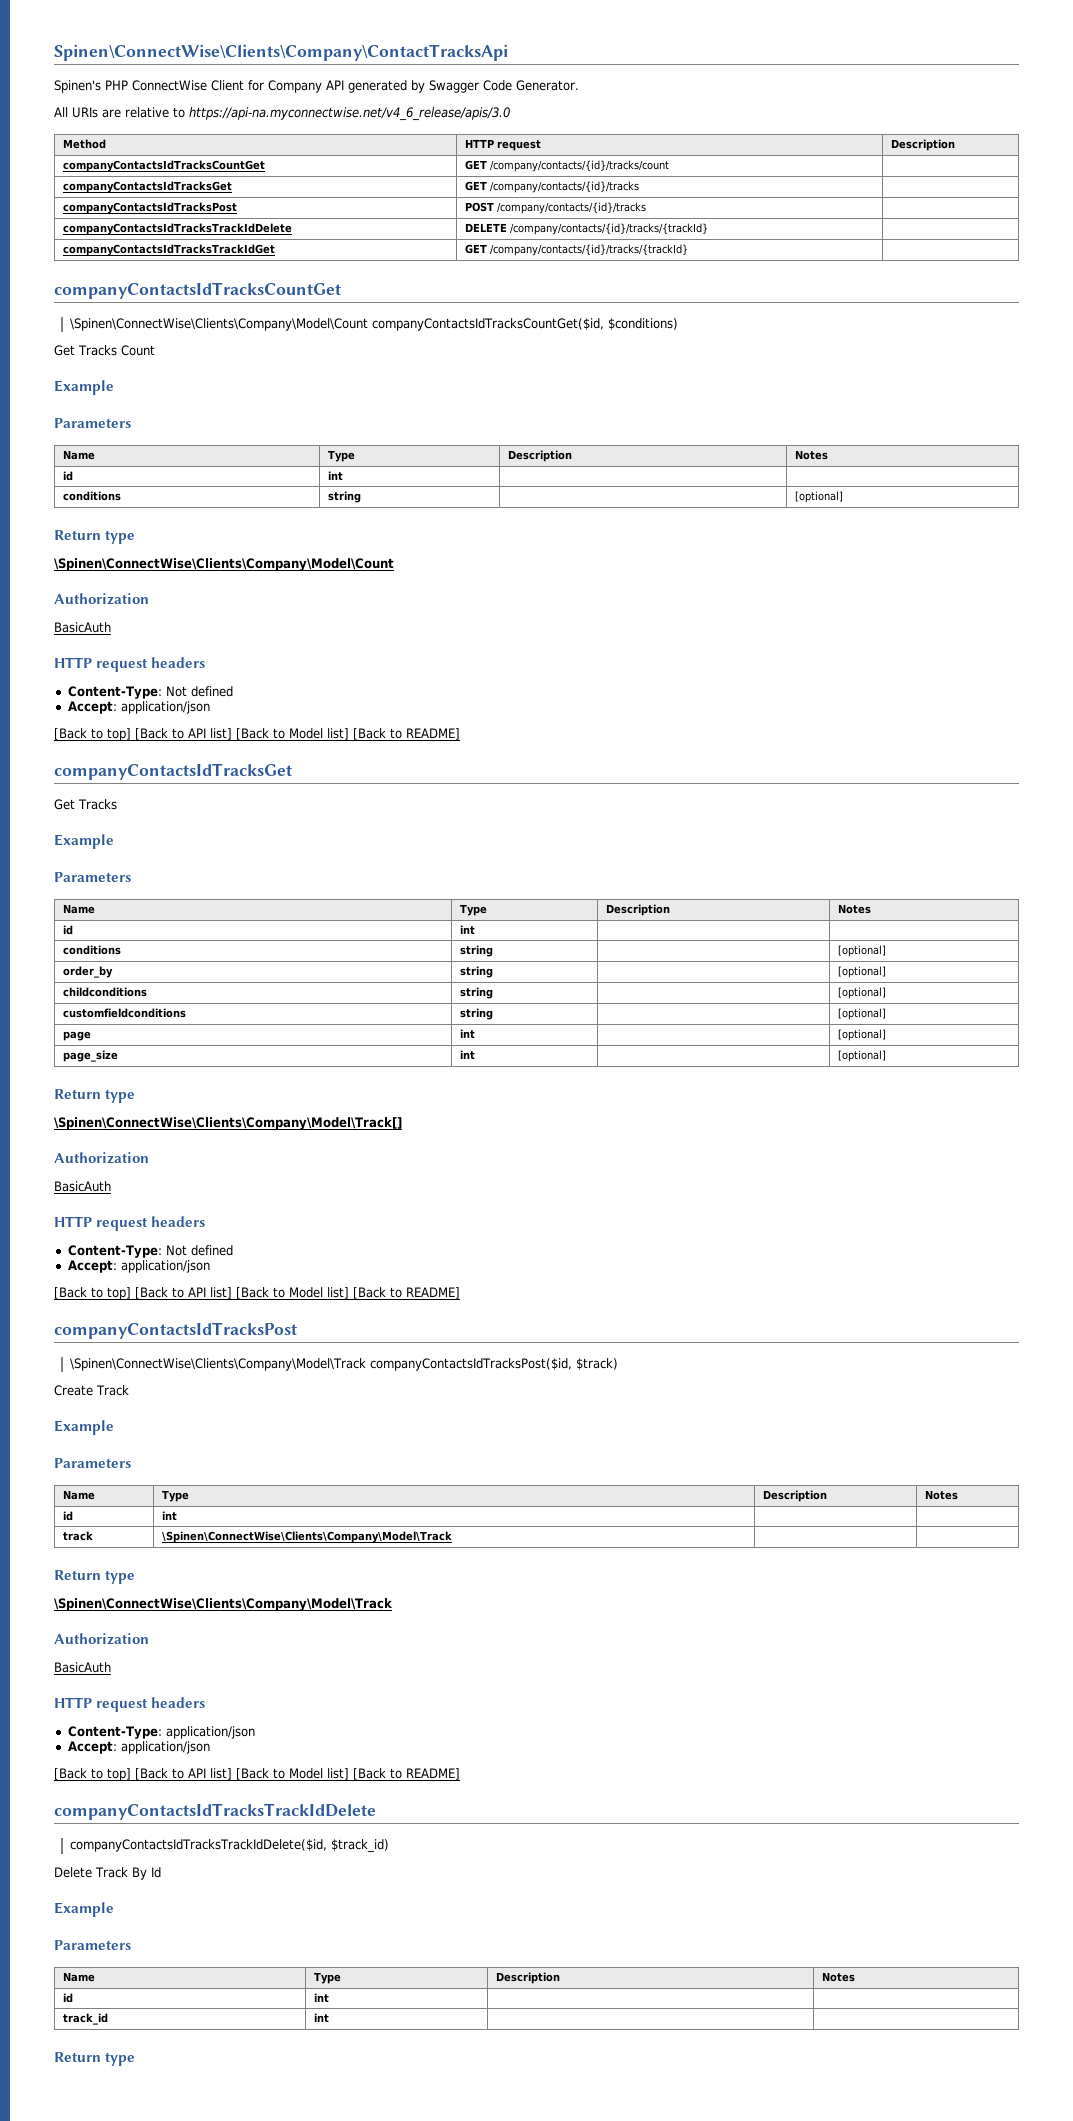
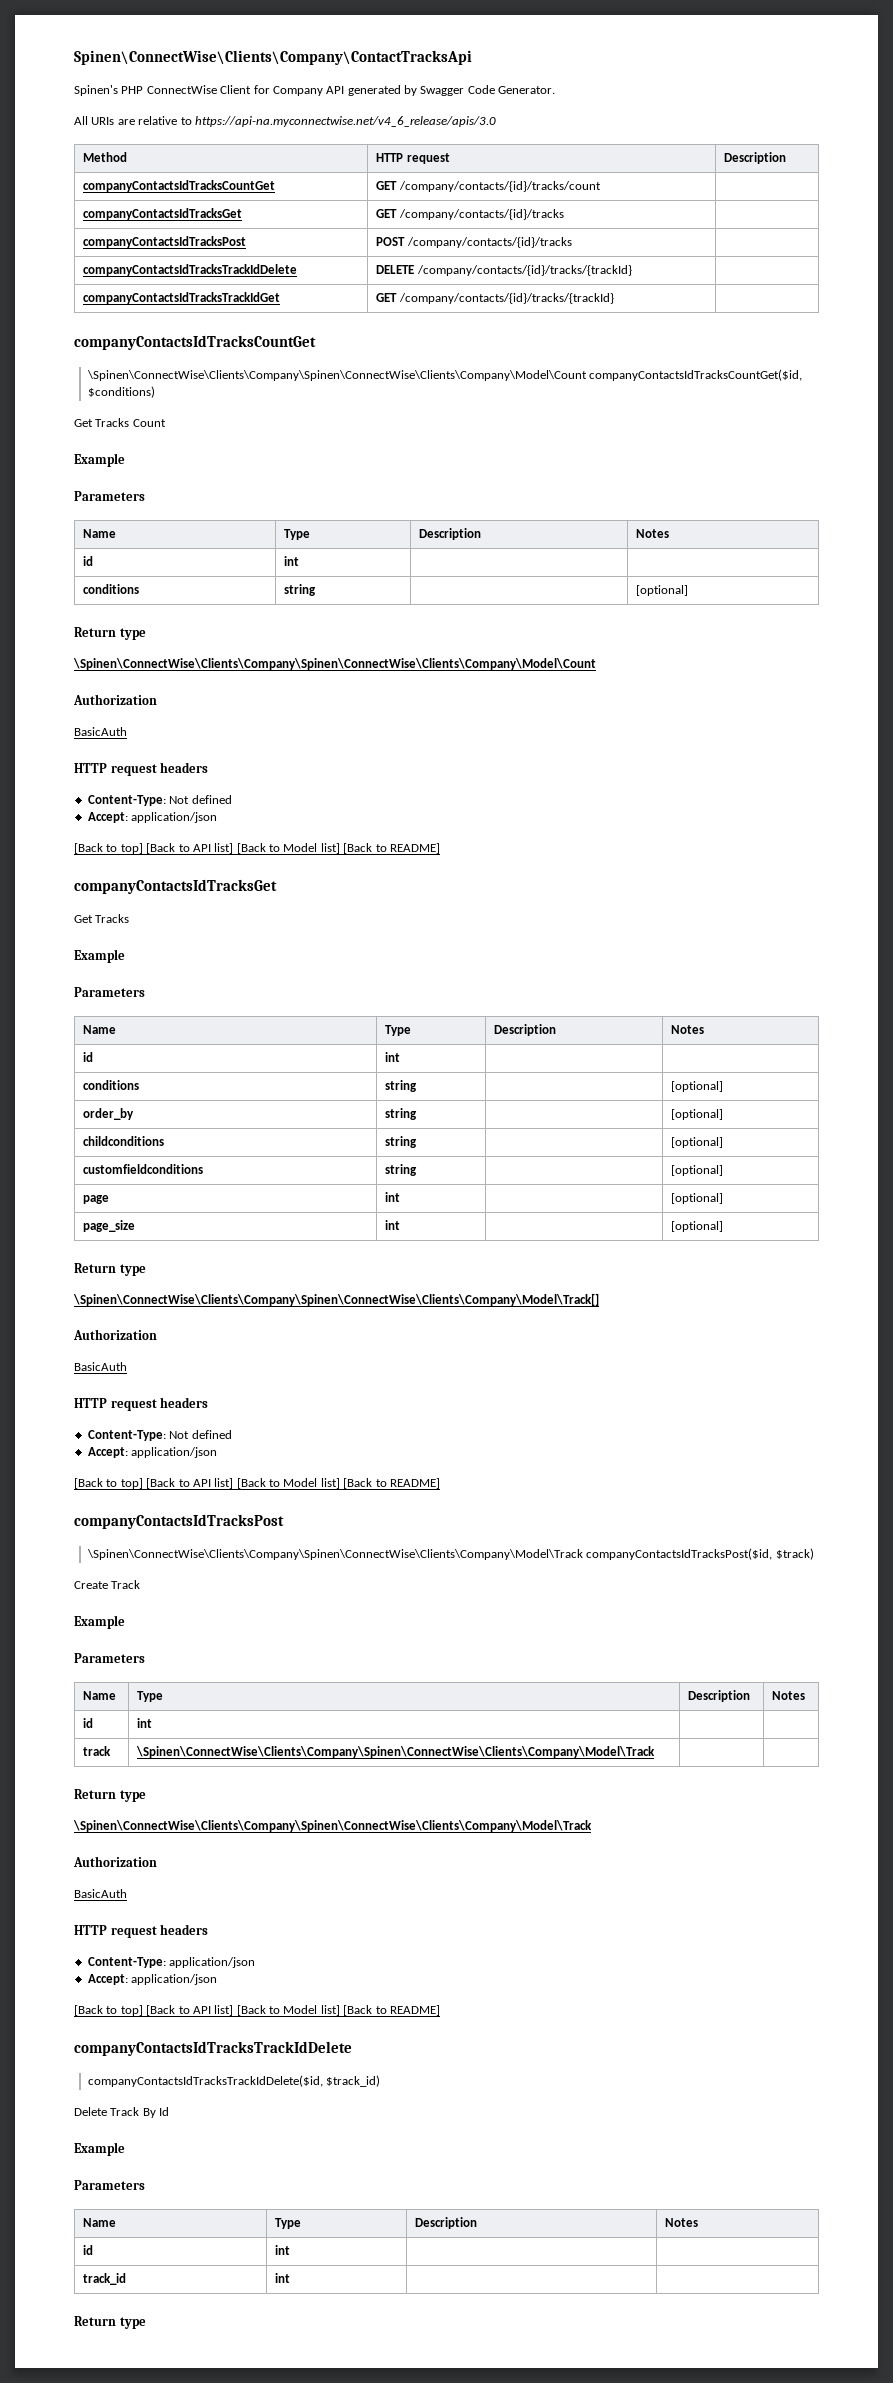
[70,318,369,331] \Spinen\ConnectWise\Clients\Company\Model\Count -> [86,370,587,381] \Spinen\ConnectWise\Clients\Company\Spinen\ConnectWise\Clients\Company\Model\Count
[54,558,394,571] \Spinen\ConnectWise\Clients\Company\Model\Count -> [73,658,596,670] \Spinen\ConnectWise\Clients\Company\Spinen\ConnectWise\Clients\Company\Model\Count
[54,1117,402,1130] \Spinen\ConnectWise\Clients\Company\Model\Track[] -> [73,1293,599,1306] \Spinen\ConnectWise\Clients\Company\Spinen\ConnectWise\Clients\Company\Model\Track[]
[70,1358,367,1371] \Spinen\ConnectWise\Clients\Company\Model\Track -> [86,1549,583,1560] \Spinen\ConnectWise\Clients\Company\Spinen\ConnectWise\Clients\Company\Model\Track
[162,1531,453,1543] [54,1570,136,1584] [54,1598,392,1611] \Spinen\ConnectWise\Clients\Company\Model\Track | | // Return type // \Spinen\ConnectWise\Clients\Company\Model\Track -> [136,1746,656,1758] [74,1789,146,1802] [73,1820,592,1832] \Spinen\ConnectWise\Clients\Company\Spinen\ConnectWise\Clients\Company\Model\Track | | // Return type // \Spinen\ConnectWise\Clients\Company\Spinen\ConnectWise\Clients\Company\Model\Track

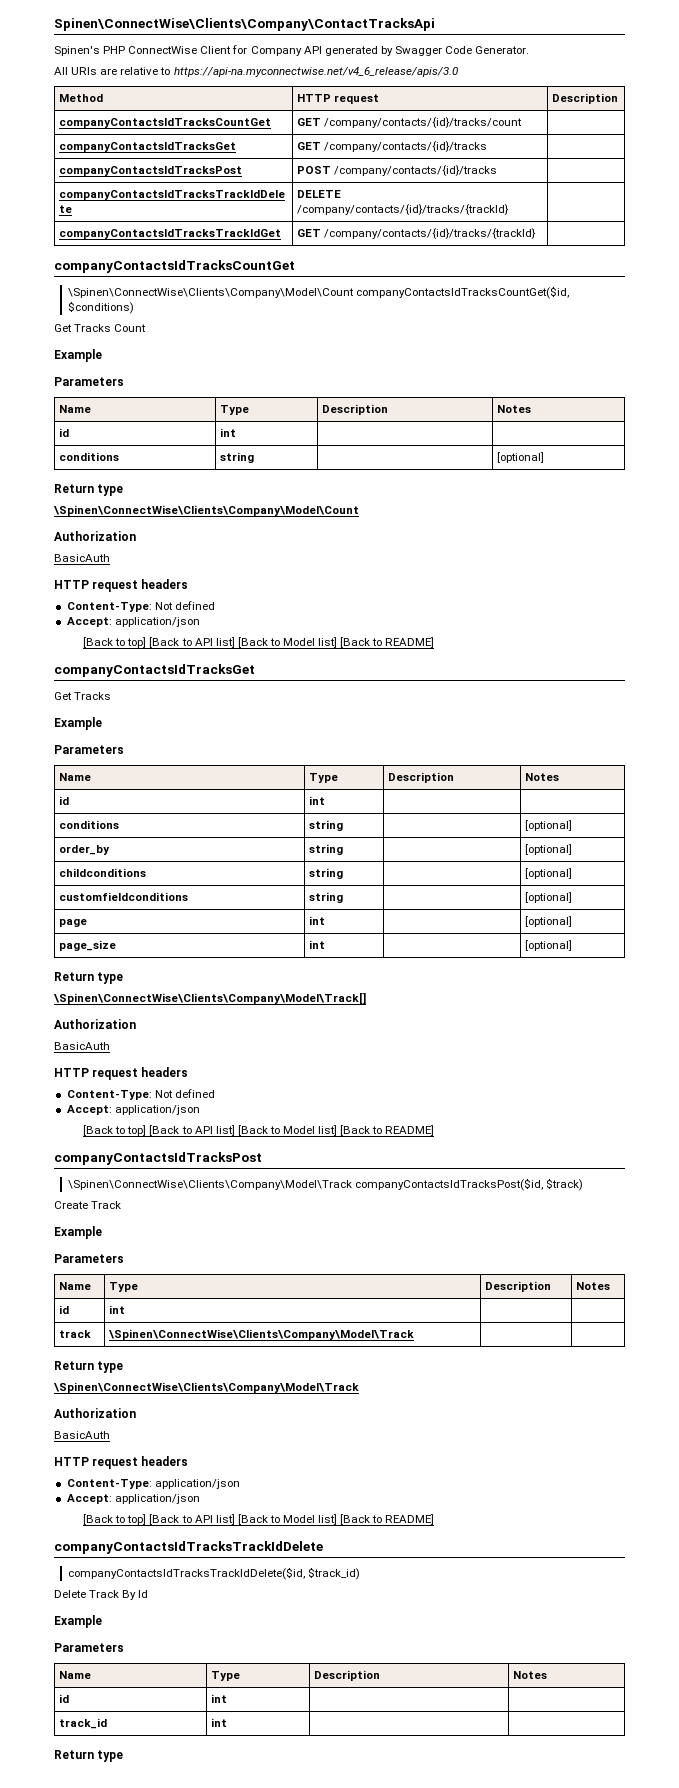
[86,370,587,381] \Spinen\ConnectWise\Clients\Company\Spinen\ConnectWise\Clients\Company\Model\Count -> [67,288,354,298] \Spinen\ConnectWise\Clients\Company\Model\Count
[73,658,596,670] \Spinen\ConnectWise\Clients\Company\Spinen\ConnectWise\Clients\Company\Model\Count -> [54,505,359,516] \Spinen\ConnectWise\Clients\Company\Model\Count
[73,1293,599,1306] \Spinen\ConnectWise\Clients\Company\Spinen\ConnectWise\Clients\Company\Model\Track[] -> [54,992,366,1005] \Spinen\ConnectWise\Clients\Company\Model\Track[]
[86,1549,583,1560] \Spinen\ConnectWise\Clients\Company\Spinen\ConnectWise\Clients\Company\Model\Track -> [67,1180,352,1190] \Spinen\ConnectWise\Clients\Company\Model\Track
[136,1746,656,1758] [74,1789,146,1802] [73,1820,592,1832] \Spinen\ConnectWise\Clients\Company\Spinen\ConnectWise\Clients\Company\Model\Track | | // Return type // \Spinen\ConnectWise\Clients\Company\Spinen\ConnectWise\Clients\Company\Model\Track -> [108,1329,414,1340] [54,1361,124,1373] [54,1382,359,1393] \Spinen\ConnectWise\Clients\Company\Model\Track | | // Return type // \Spinen\ConnectWise\Clients\Company\Model\Track

